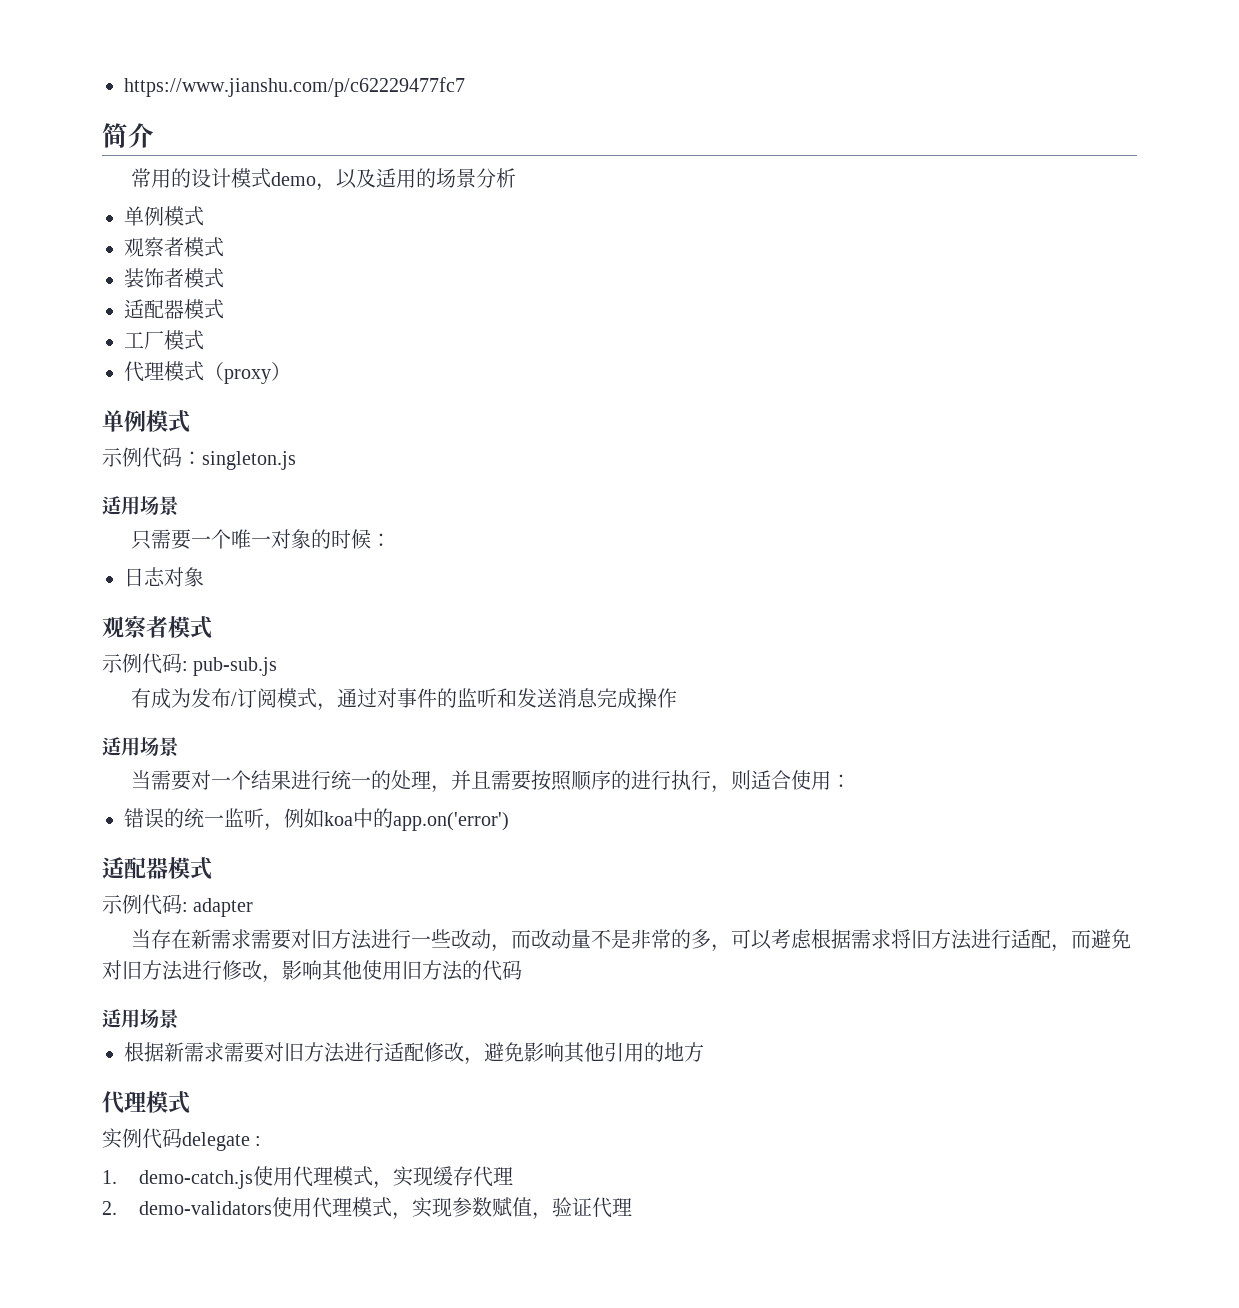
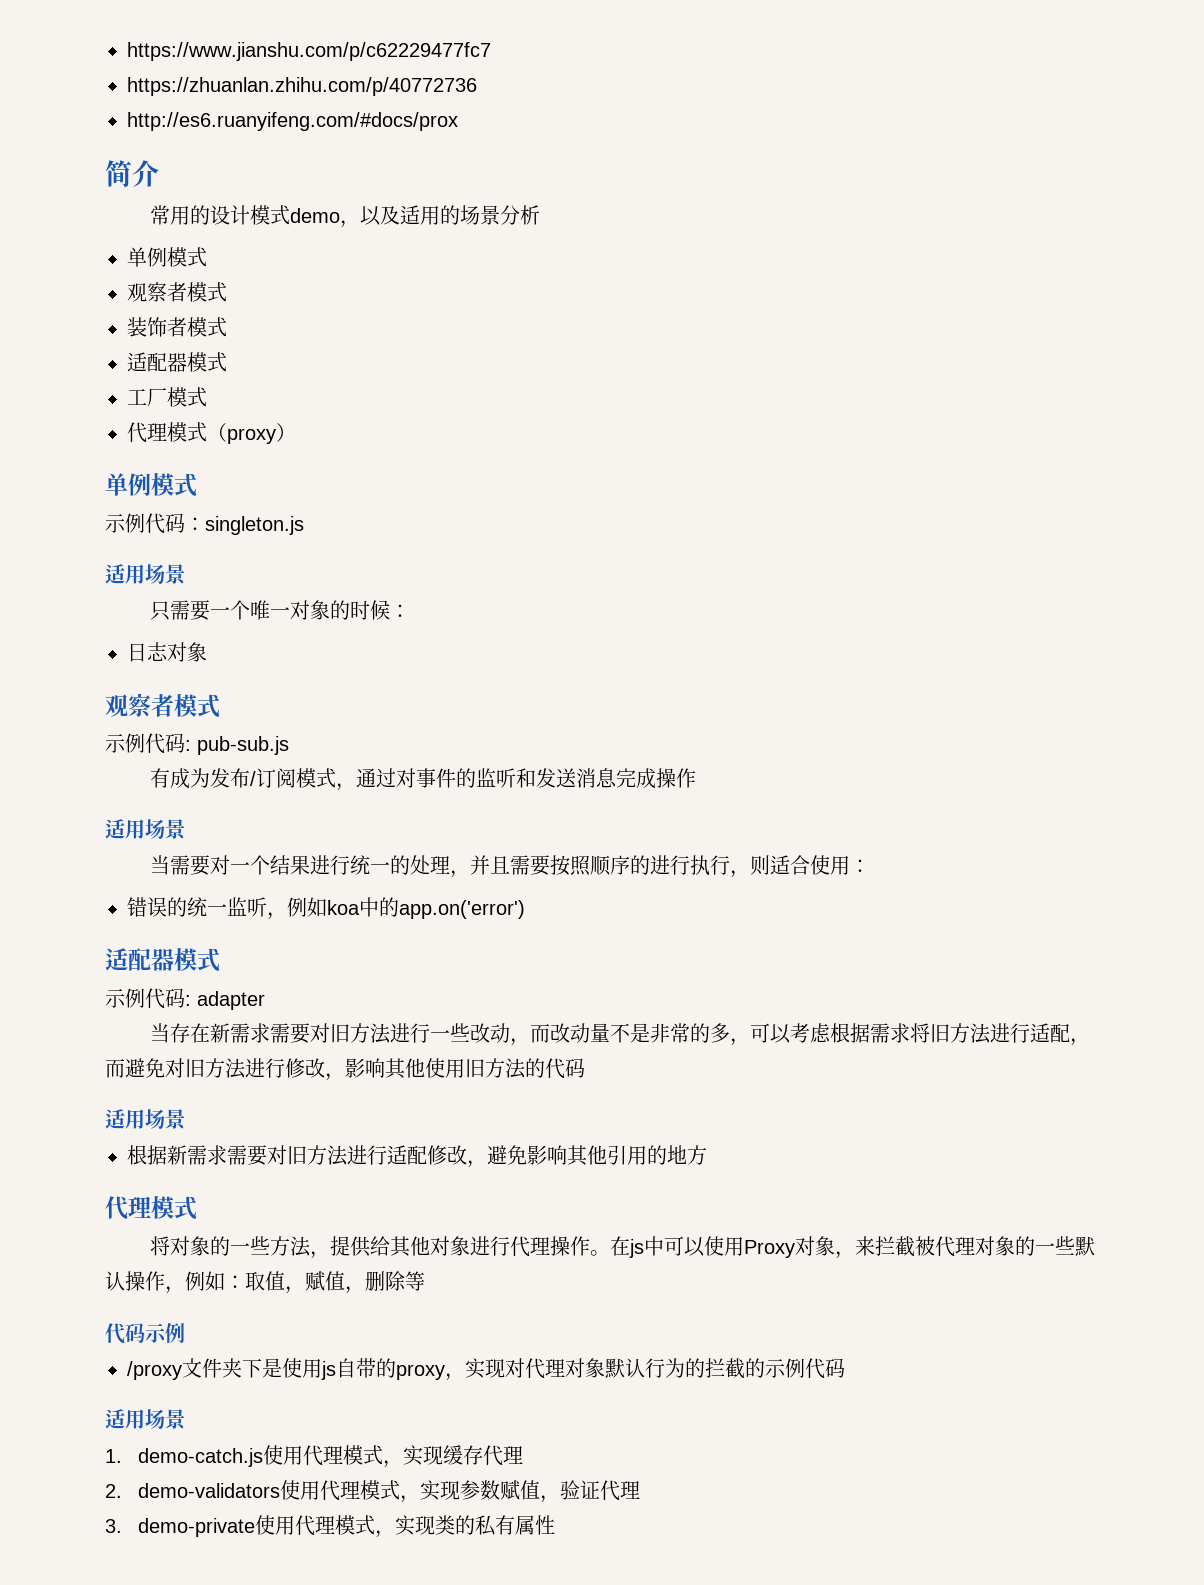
(465, 87) none -> [127,77,477,96] [127,112,458,131] // https://zhuanlan.zhihu.com/p/40772736 // http://es6.ruanyifeng.com/#docs/prox
[102,1128,262,1151] 实例代码delegate : -> [149,1236,1095,1259] [105,1271,425,1294] [105,1322,185,1344] [127,1358,845,1381] [105,1409,186,1430] 将对象的一些方法，提供给其他对象进行代理操作。在js中可以使用Proxy对象，来拦截被代理对象的一些默认操作，例如：取值，赋值，删除等 // 代码示例 // /proxy文件夹下是使用js自带的proxy，实现对代理对象默认行为的拦截的示例代码 // 适用场景
(633, 1207) none -> [105,1515,555,1538] // 3. demo-private使用代理模式，实现类的私有属性

